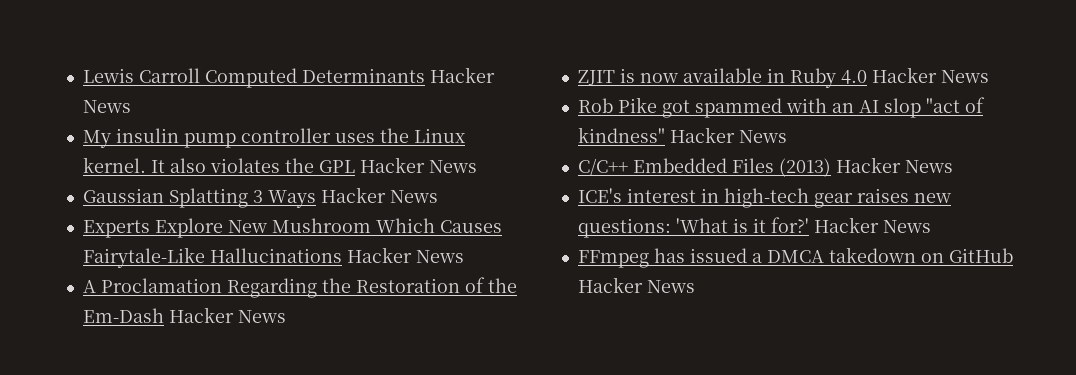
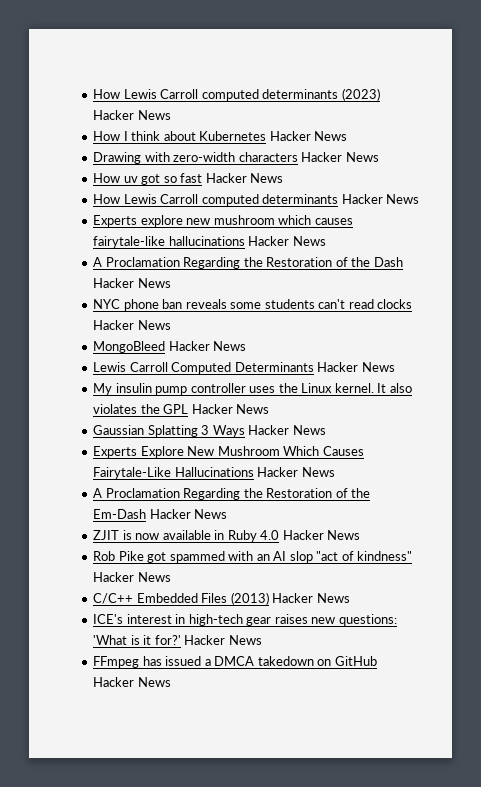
(82, 75) none -> [93,88,380,101] [93,110,171,120] [93,131,348,141] [93,152,379,164] [93,173,284,185] [93,194,420,206] [93,215,353,227] [93,236,326,248] [93,257,403,269] [93,278,171,288] [93,299,413,311] [93,320,171,330] [93,341,247,353] How Lewis Carroll computed determinants (2023) Hacker News // How I think about Kubernetes Hacker News // Drawing with zero-width characters Hacker News // How uv got so fast Hacker News // How Lewis Carroll computed determinants Hacker News // Experts explore new mushroom which causes fairytale-like hallucinations Hacker News // A Proclamation Regarding the Restoration of the Dash Hacker News // NYC phone ban reveals some students can't read clocks Hacker News // MongoBleed Hacker News //

